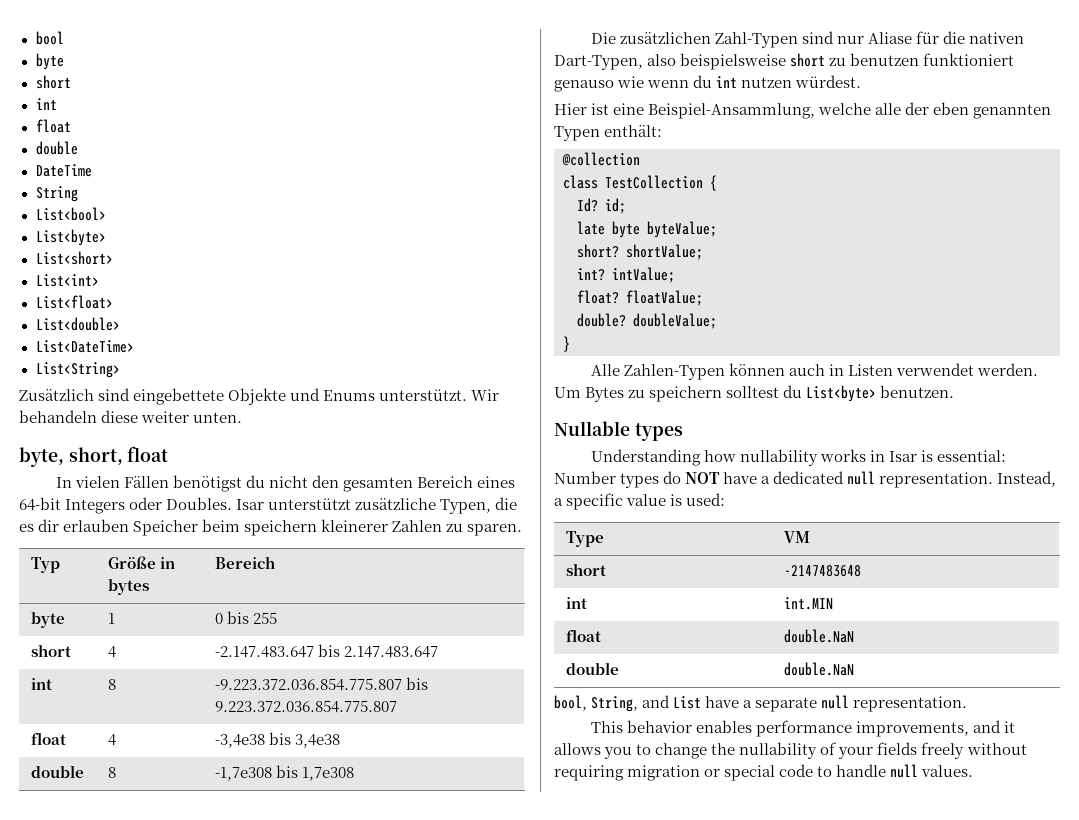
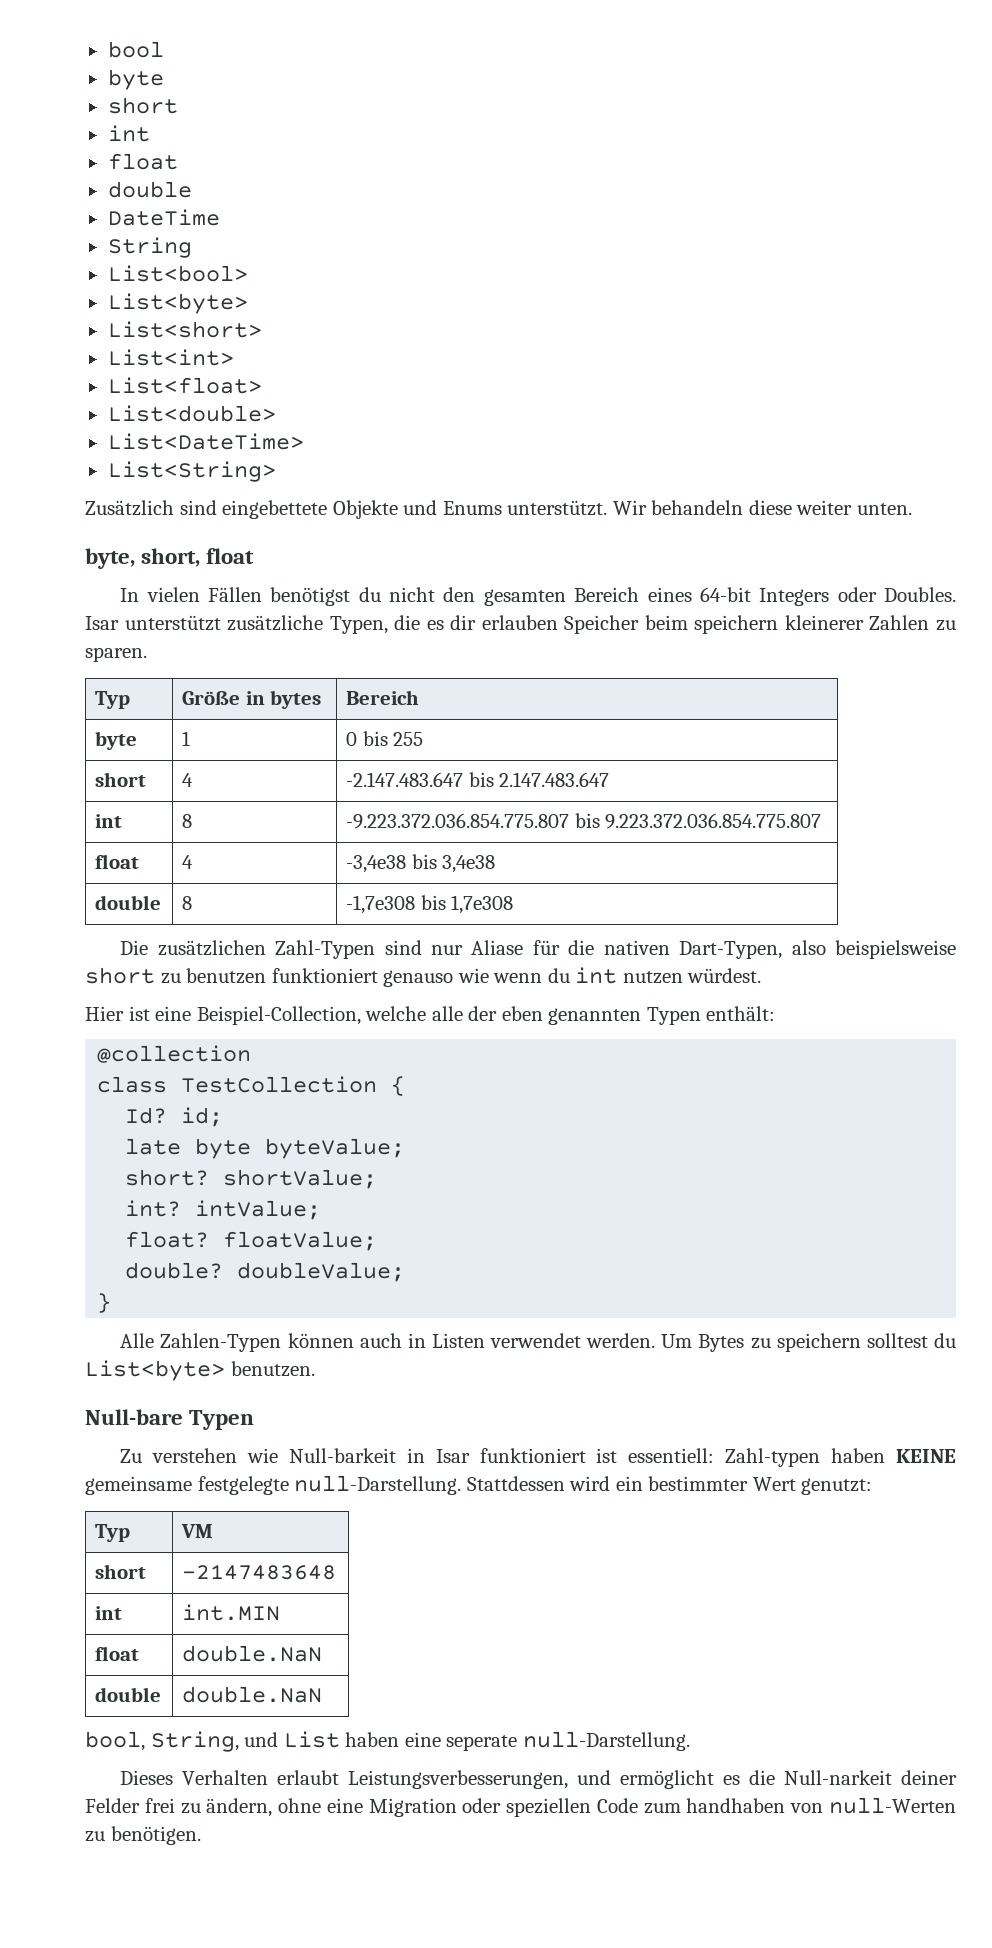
[648,103,816,119] Beispiel-Ansammlung, -> [196,1006,361,1025] Beispiel-Collection,
[554,421,683,441] [590,449,1006,466] [554,471,1057,488] [554,493,726,510] [565,531,604,547] Nullable types // Understanding how nullability works in Isar is essential: Number types do NOT have a dedicated null representation. Instead, a specific value is used: // Type -> [85,1409,255,1430] [120,1448,957,1467] [85,1475,873,1495] [95,1524,131,1542] Null-bare Typen // Zu verstehen wie Null-barkeit in Isar funktioniert ist essentiell: Zahl-typen haben KEINE gemeinsame festgelegte null-Darstellung. Stattdessen wird ein bestimmter Wert genutzt: // Typ
[642,695,968,712] [590,720,1015,737] [554,742,1027,759] [554,764,974,781] and List have a separate null representation. // This behavior enables performance improvements, and it allows you to change the nullability of your fields freely without requiring migration or special code to handle null values. -> [244,1731,690,1751] [120,1770,958,1789] [85,1797,957,1817] [85,1826,201,1845] und List haben eine seperate null-Darstellung. // Dieses Verhalten erlaubt Leistungsverbesserungen, und ermöglicht es die Null-narkeit deiner Felder frei zu ändern, ohne eine Migration oder speziellen Code zum handhaben von null-Werten zu benötigen.

